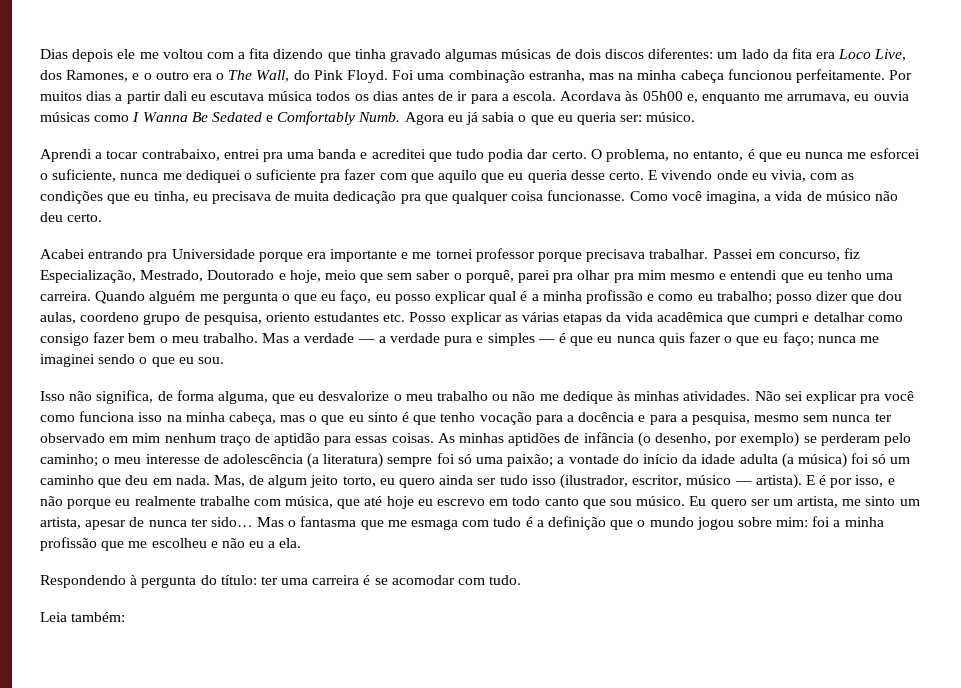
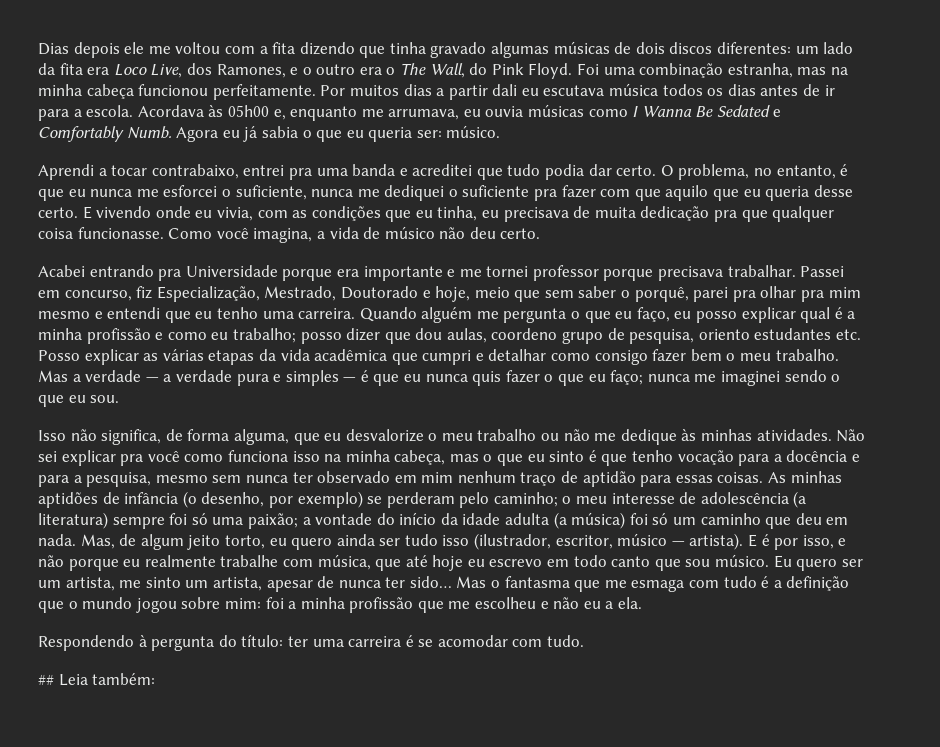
(522, 580) none -> [38,674,54,685] ##

